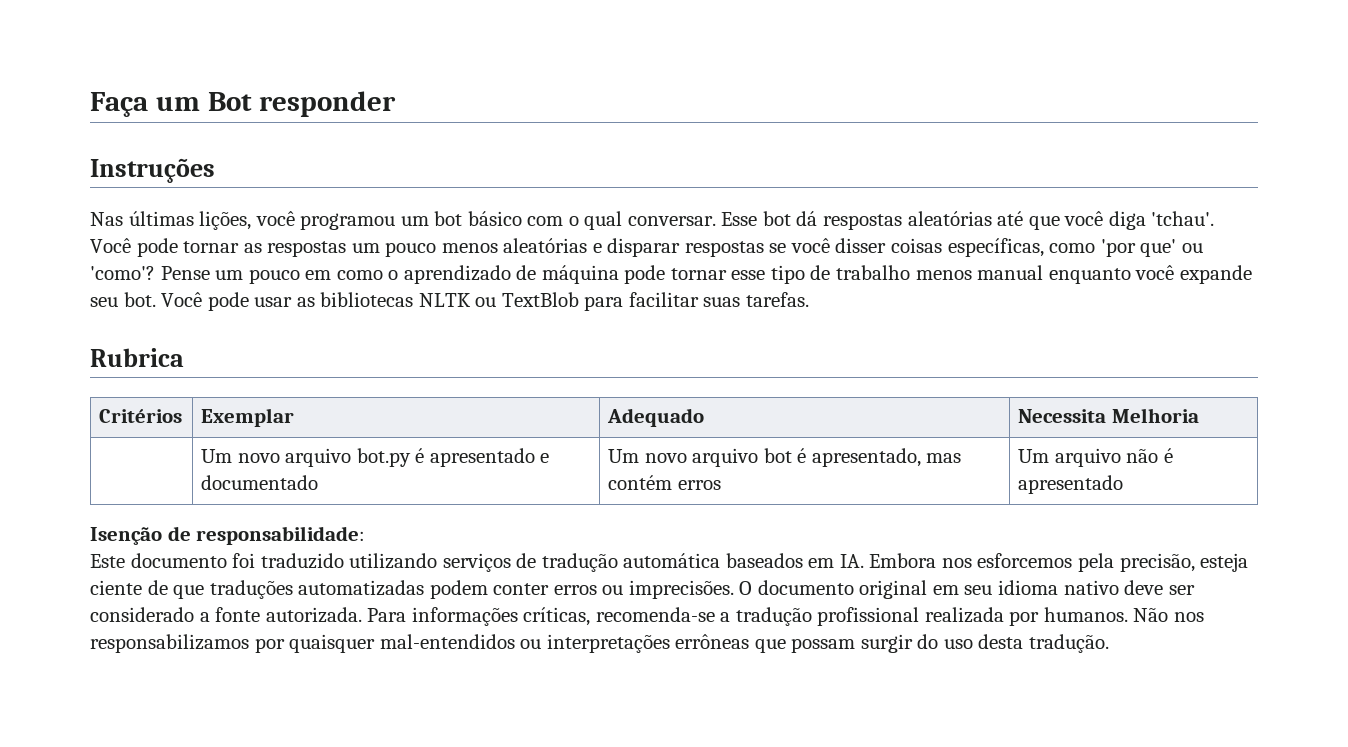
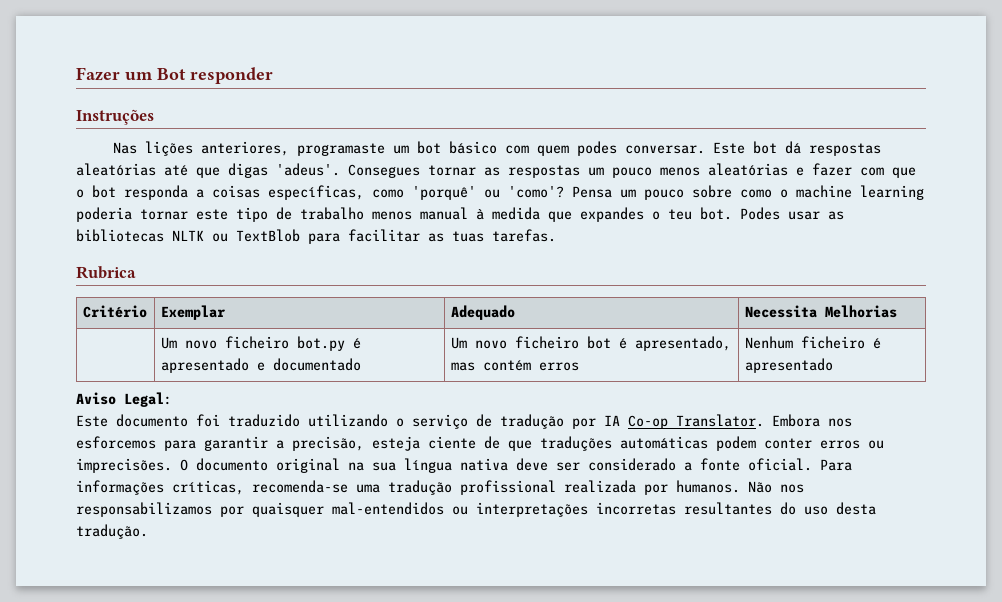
[90,92,148,117] Faça -> [76,67,120,81] Fazer
[128,211,758,230] últimas lições, você programou um bot básico com o qual conversar. Esse -> [145,141,746,156] lições anteriores, programaste um bot básico com quem podes conversar. Este
[1064,211,1215,230] [90,238,178,257] você diga 'tchau'. Você pode -> [228,163,420,178] digas 'adeus'. Consegues
[607,238,887,257] disparar respostas se você disser -> [812,163,916,178] [76,185,204,200] fazer com que o bot responda a
[1100,239,1177,257] 'por que' -> [412,186,476,200] 'porquê'
[160,266,332,284] Pense um pouco em -> [572,185,732,200] Pensa um pouco sobre
[403,265,766,284] aprendizado de máquina pode tornar esse -> [796,185,924,200] [76,207,228,222] machine learning poderia tornar este
[1048,265,1252,284] [90,292,249,311] enquanto você expande seu bot. Você pode -> [476,207,780,222] à medida que expandes o teu bot. Podes
[703,297,741,307] suas -> [428,231,484,242] as tuas
[99,409,183,423] Critérios -> [82,305,147,318] Critério
[1111,408,1199,423] [201,448,352,467] Melhoria // | Um novo arquivo -> [824,305,897,318] [160,336,289,349] Melhorias // | Um novo ficheiro
[692,448,759,467] arquivo -> [514,336,579,349] ficheiro
[1018,448,1159,467] Um arquivo não -> [744,336,865,349] Nenhum ficheiro
[90,526,366,545] Isenção de responsabilidade: -> [76,392,172,407] Aviso Legal:
[442,553,1115,572] serviços de tradução automática baseados em IA. Embora nos esforcemos pela -> [396,414,852,429] [76,436,284,451] o serviço de tradução por IA Co-op Translator. Embora nos esforcemos para garantir a
[298,580,425,596] automatizadas -> [620,436,708,449] automáticas
[932,580,1119,595] em seu idioma nativo -> [348,458,508,473] na sua língua nativa
[265,607,362,623] autorizada. -> [748,458,812,471] oficial.
[720,612,731,622] a -> [356,484,380,493] uma
[675,634,913,653] errôneas que possam surgir -> [596,502,772,515] incorretas resultantes

